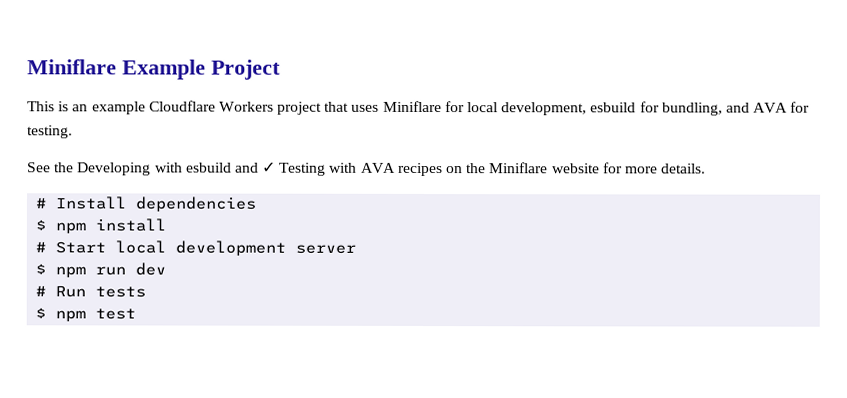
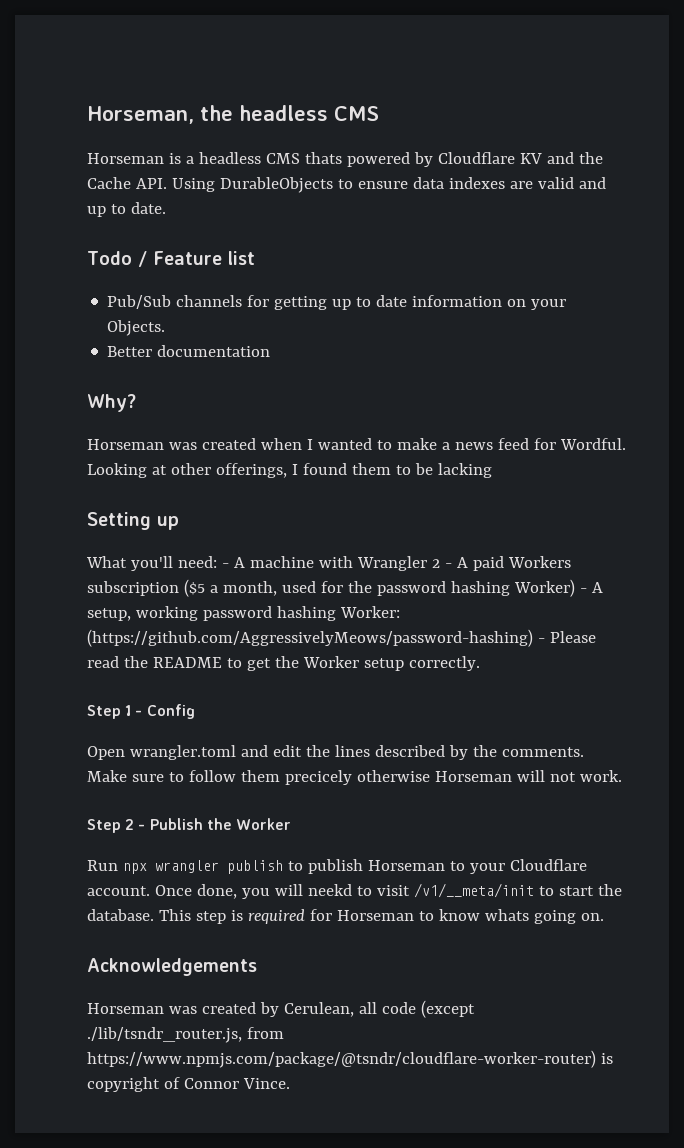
[27,59,281,80] [27,100,811,116] [27,125,73,139] [27,161,707,177] [35,196,258,212] [35,218,167,234] [35,240,357,256] [35,262,167,278] [35,285,147,298] [35,307,137,322] Miniflare Example Project // This is an example Cloudflare Workers project that uses Miniflare for local development, esbuild for bundling, and AVA for testing. // See the Developing with esbuild and ✓ Testing with AVA recipes on the Miniflare website for more details. // # Install dependencies // $ npm install // # Start local development server // $ npm run dev // # Run tests // $ npm test -> [87,105,379,124] [87,152,603,167] [87,177,606,193] [87,202,166,217] [87,251,255,267] [107,295,567,310] [107,320,166,336] [107,345,271,357] [87,394,136,412] [87,438,626,450] [87,463,492,478] [87,512,179,530] [86,556,571,571] [87,579,603,597] [87,606,400,621] [87,629,596,647] [87,656,480,671] [87,704,195,719] [87,745,584,760] [87,770,622,785] [87,818,291,833] [87,859,587,874] [87,883,622,899] [87,909,604,924] [87,958,257,976] [87,1000,475,1018] [87,1027,284,1043] [87,1050,613,1068] [87,1077,290,1092] Horseman, the headless CMS // Horseman is a headless CMS thats powered by Cloudflare KV and the Cache API. Using DurableObjects to ensure data indexes are valid and up to date. // Todo / Feature list // Pub/Sub channels for getting up to date information on your Objects. // Better documentation // Why? // Horseman was created when I wanted to make a news feed for Wordful. Looking at other offerings, I found them to be lacking // Setting up // What you'll need: - A machine with Wrangler 2 - A paid Workers subscription ($5 a month, used for the password hashing Worker) - A setup, working password hashing Worker: (https://github.com/AggressivelyMeows/password-hashing) - Please read the README to get the Worker setup correctly. // Step 1 - Config // Open wrangler.toml and edit the lines described by the comments. Make sure to follow them precicely otherwise Horseman will not work. // Step 2 - Publish the Worker // Run npx wrangler publish to publish Horseman to your Cloudflare account. Once done, you will neekd to visit /v1/__meta/init to start the database. This step is required for Horseman to know whats going on. // Acknowledgements // Horseman was created by Cerulean, all code (except ./lib/tsndr_router.js, from https://www.npmjs.com/package/@tsndr/cloudflare-worker-router) is copyright of Connor Vince.

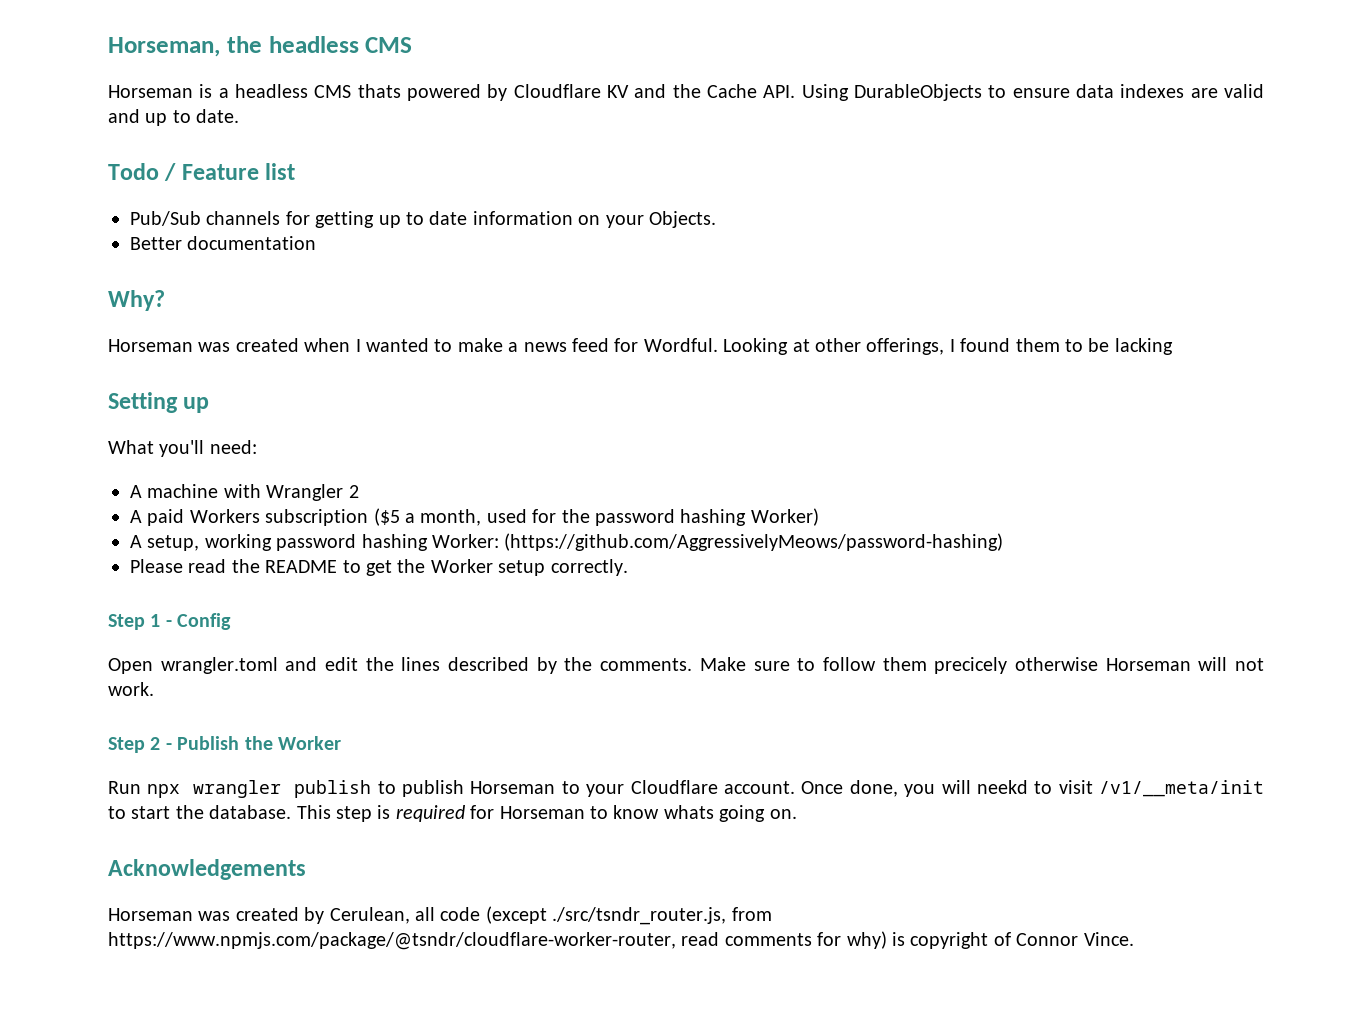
[221,563,229,568] - -> (257, 447) //
[444,563,452,568] - -> (359, 491) //
[579,588,587,593] - -> (819, 517) //
[537,638,545,643] - -> (1004, 542) //
[87,1027,284,1043] [87,1050,596,1068] ./lib/tsndr_router.js, from https://www.npmjs.com/package/@tsndr/cloudflare-worker-router) -> [552,907,772,925] [108,931,887,950] ./src/tsndr_router.js, from https://www.npmjs.com/package/@tsndr/cloudflare-worker-router, read comments for why)

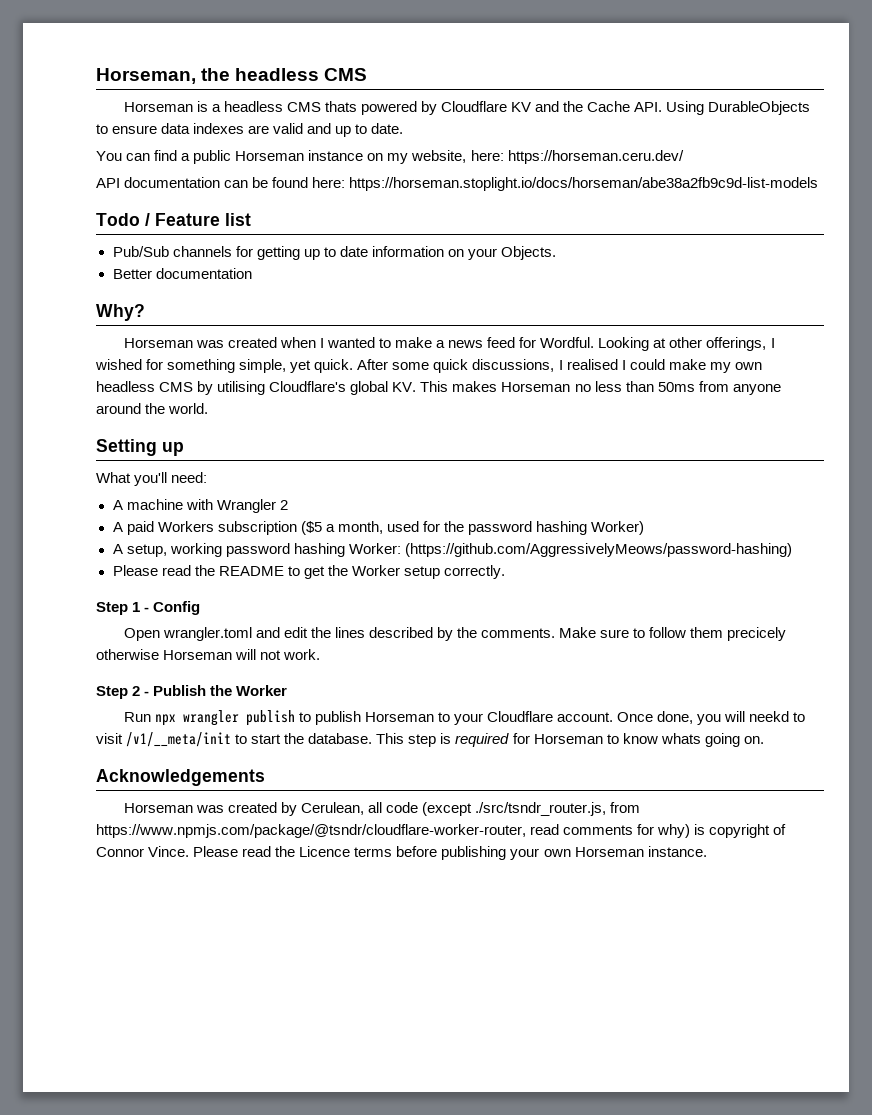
(240, 116) none -> [96,150,684,164] [96,177,819,191] // You can find a public Horseman instance on my website, here: https://horseman.ceru.dev/ // API documentation can be found here: https://horseman.stoplight.io/docs/horseman/abe38a2fb9c9d-list-models
[960,338,1173,355] found them to be lacking -> [95,359,762,373] [96,381,781,395] [96,403,209,414] wished for something simple, yet quick. After some quick discussions, I realised I could make my own headless CMS by utilising Cloudflare's global KV. This makes Horseman no less than 50ms from anyone around the world.
(1134, 939) none -> [193,846,707,860] Please read the Licence terms before publishing your own Horseman instance.

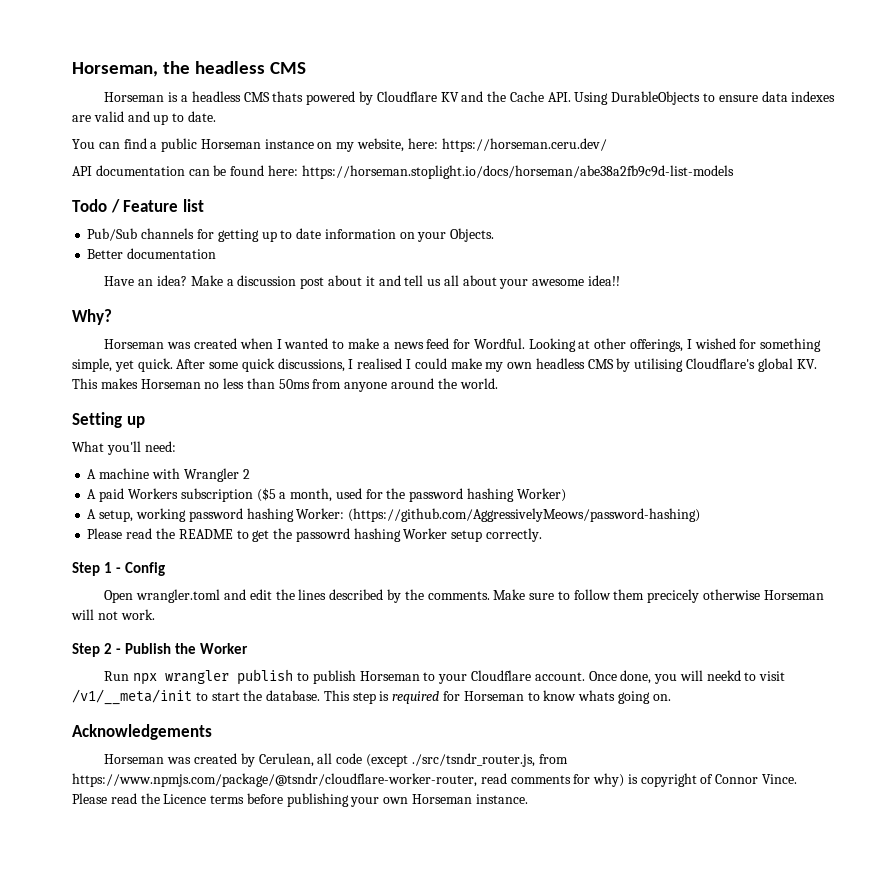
(252, 273) none -> [104,275,620,289] // Have an idea? Make a discussion post about it and tell us all about your awesome idea!!
(348, 570) none -> [295,528,401,542] passowrd hashing

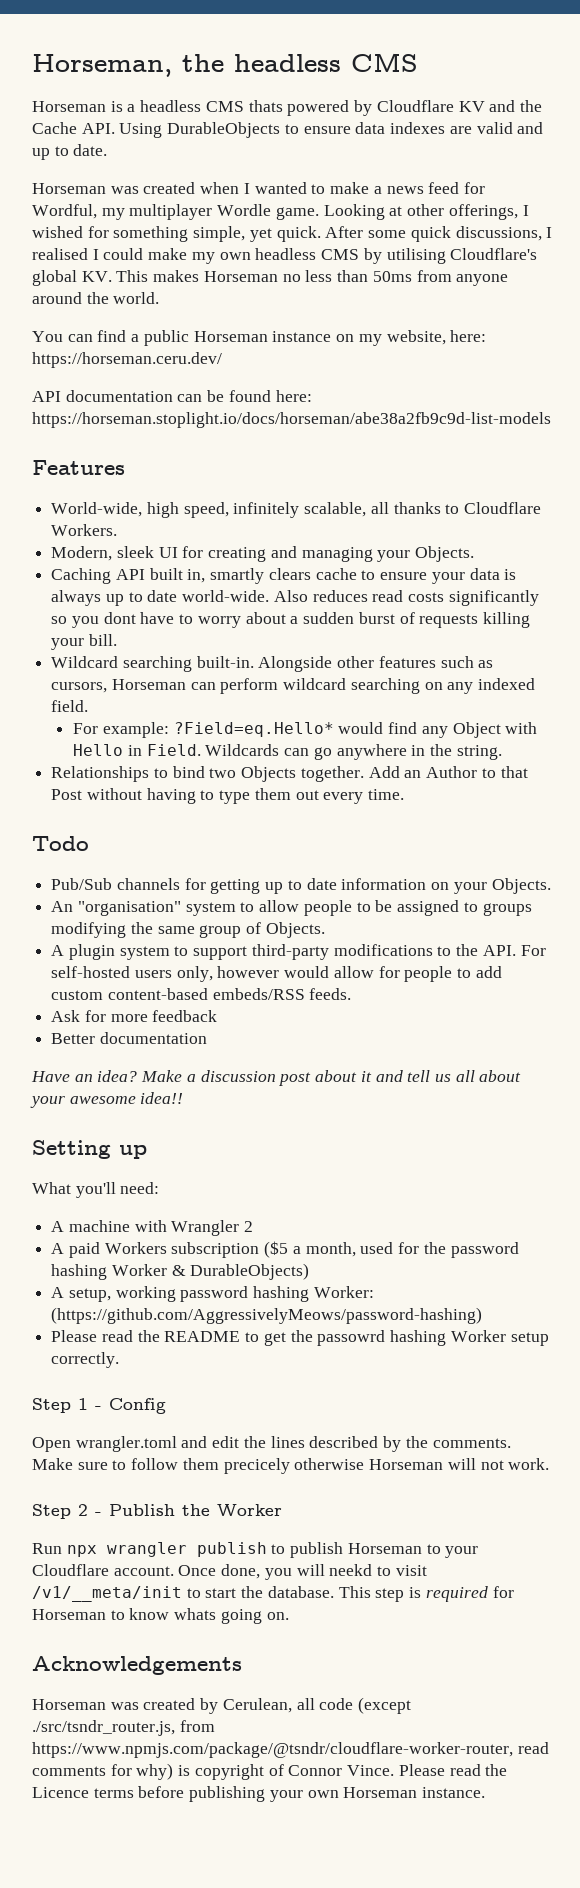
[72,138,607,152] [72,165,734,179] [72,199,204,213] [87,228,495,242] [87,248,217,259] [104,275,620,289] [72,309,112,325] // You can find a public Horseman instance on my website, here: https://horseman.ceru.dev/ // API documentation can be found here: https://horseman.stoplight.io/docs/horseman/abe38a2fb9c9d-list-models // Todo / Feature list // Pub/Sub channels for getting up to date information on your Objects. // Better documentation // Have an idea? Make a discussion post about it and tell us all about your awesome idea!! // Why? -> (108, 150) none
[473,338,525,349] Wordful. -> [32,204,319,220] Wordful, my multiplayer Wordle game.
(498, 383) none -> [32,330,487,346] [32,352,222,368] [32,390,312,402] [32,412,551,428] [32,460,125,475] [51,502,542,518] [51,524,118,536] [51,546,475,562] [51,568,517,584] [51,590,539,606] [51,612,530,628] [51,634,117,650] [51,656,494,672] [51,678,536,694] [51,700,89,712] [73,722,538,738] [73,744,502,760] [51,766,528,782] [51,788,405,804] [32,836,89,851] [51,878,551,894] [51,900,532,916] [51,922,325,938] [51,944,546,960] [51,966,502,982] [51,988,352,1000] [51,1010,218,1022] [51,1032,207,1044] [31,1070,522,1086] [30,1092,184,1108] // You can find a public Horseman instance on my website, here: https://horseman.ceru.dev/ // API documentation can be found here: https://horseman.stoplight.io/docs/horseman/abe38a2fb9c9d-list-models // Features // World-wide, high speed, infinitely scalable, all thanks to Cloudflare Workers. // Modern, sleek UI for creating and managing your Objects. // Caching API built in, smartly clears cache to ensure your data is always up to date world-wide. Also reduces read costs significantly so you dont have to worry about a sudden burst of requests killing your bill. // Wildcard searching built-in. Alongside other features such as cursors, Horseman can perform wildcard searching on any indexed field. // For example: ?Field=eq.Hello* would find any Object with Hello in Field. Wildcards can go anywhere in the string. // Relationships to bind two Objects together. Add an Author to that Post without having to type them out every time. // Todo // Pub/Sub channels for getting up to date information on your Objects. // An "organisation" system to allow people to be assigned to groups modifying the same group of Objects. // A plugin system to support third-party modifications to the API. For self-hosted users only, however would allow for people to add custom content-based embeds/RSS feeds. // Ask for more feedback // Better documentation // Have an idea? Make a discussion post about it and tell us all about your awesome idea!!
[516,488,566,502] Worker) -> [111,1263,310,1280] Worker & DurableObjects)

